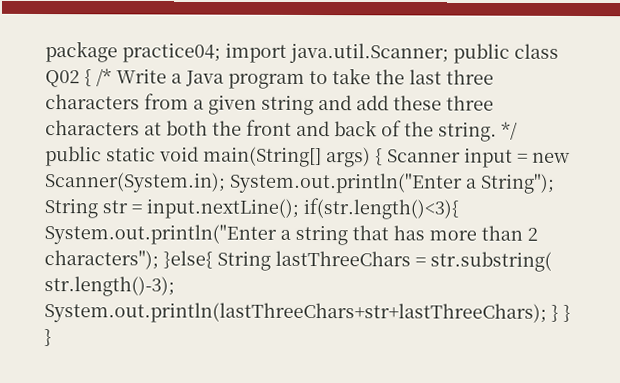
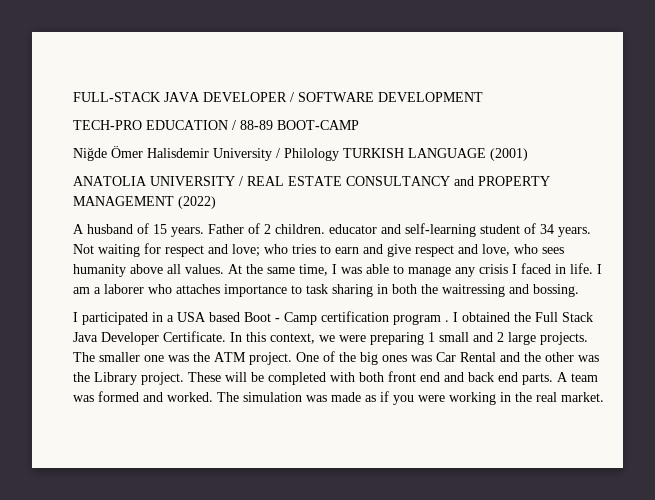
[45,41,559,64] [45,68,494,89] [45,93,494,116] [45,119,518,142] [45,146,570,168] [44,172,555,194] [44,197,459,220] [44,224,538,246] [44,250,552,272] [44,276,175,297] [44,302,571,324] [44,329,52,347] package practice04; import java.util.Scanner; public class Q02 { /* Write a Java program to take the last three characters from a given string and add these three characters at both the front and back of the string. */ public static void main(String[] args) { Scanner input = new Scanner(System.in); System.out.println("Enter a String"); String str = input.nextLine(); if(str.length()<3){ System.out.println("Enter a string that has more than 2 characters"); }else{ String lastThreeChars = str.substring( str.length()-3); System.out.println(lastThreeChars+str+lastThreeChars); } } } -> [73,92,483,102] [73,120,359,130] [73,146,528,161] [73,176,550,186] [73,196,216,209] [73,223,591,237] [73,243,564,257] [73,263,602,277] [73,284,579,297] [73,311,593,325] [73,331,588,345] [73,351,599,365] [73,371,598,385] [73,391,604,405] FULL-STACK JAVA DEVELOPER / SOFTWARE DEVELOPMENT // TECH-PRO EDUCATION / 88-89 BOOT-CAMP // Niğde Ömer Halisdemir University / Philology TURKISH LANGUAGE (2001) // ANATOLIA UNIVERSITY / REAL ESTATE CONSULTANCY and PROPERTY MANAGEMENT (2022) // A husband of 15 years. Father of 2 children. educator and self-learning student of 34 years. Not waiting for respect and love; who tries to earn and give respect and love, who sees humanity above all values. At the same time, I was able to manage any crisis I faced in life. I am a laborer who attaches importance to task sharing in both the waitressing and bossing. // I participated in a USA based Boot - Camp certification program . I obtained the Full Stack Java Developer Certificate. In this context, we were preparing 1 small and 2 large projects. The smaller one was the ATM project. One of the big ones was Car Rental and the other was the Library project. These will be completed with both front end and back end parts. A team was formed and worked. The simulation was made as if you were working in the real market.

